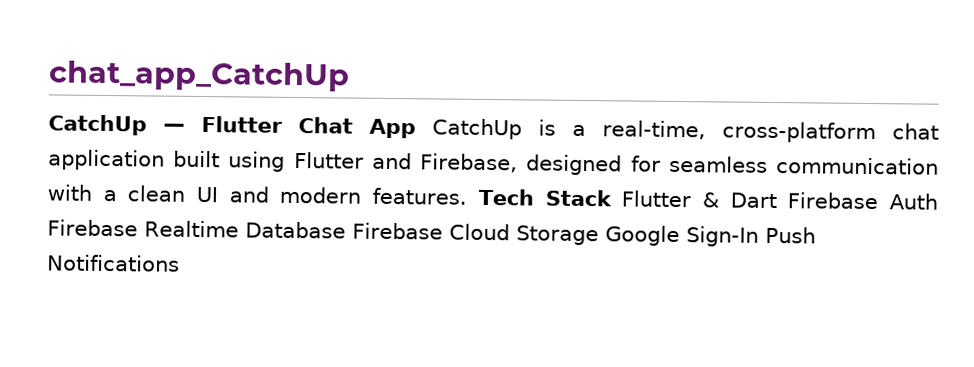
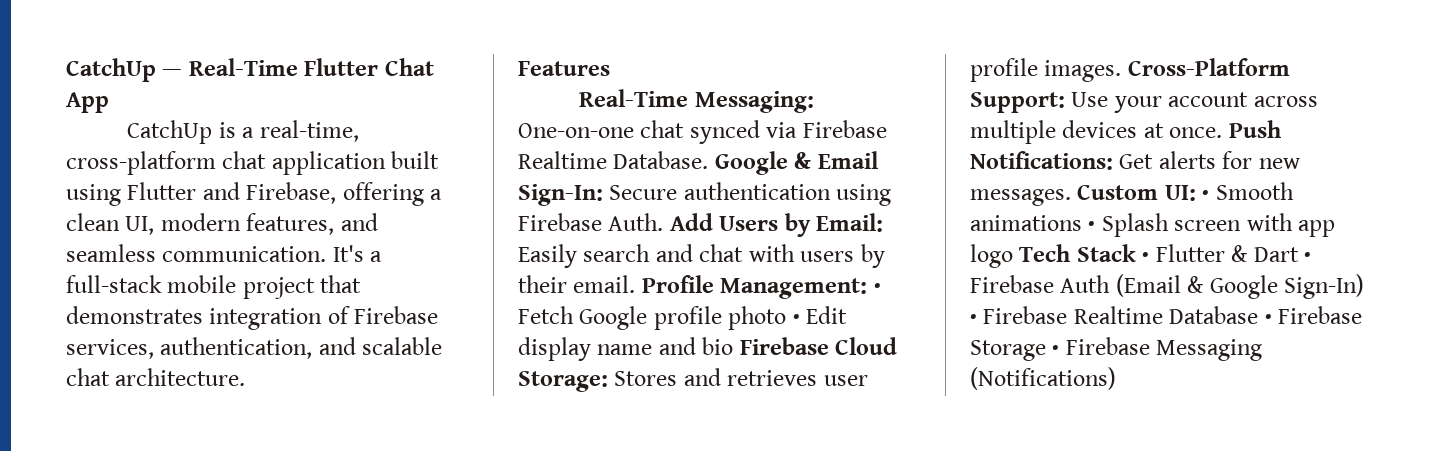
[48,60,350,92] chat_app_CatchUp // -> (66, 70) none
(185, 127) none -> [188,58,298,76] Real-Time
(416, 128) none -> (109, 102) //
[526,154,940,176] [47,184,468,205] designed for seamless communication with a clean UI and modern features. -> [342,182,443,206] [66,213,378,235] [66,244,383,262] [66,275,362,299] [66,306,439,330] [66,337,443,359] [66,368,246,386] [518,61,610,76] [579,89,814,113] [518,120,887,144] [518,151,879,175] [518,182,892,206] [518,213,884,237] [518,244,885,268] [518,275,881,299] [518,306,848,330] [518,337,898,361] [518,368,868,392] [970,58,1290,82] [970,92,1318,113] [970,120,1281,144] [970,151,1300,170] [970,182,1294,206] [970,213,1336,237] [970,244,1013,268] offering a clean UI, modern features, and seamless communication. It's a full-stack mobile project that demonstrates integration of Firebase services, authentication, and scalable chat architecture. // Features // Real-Time Messaging: One-on-one chat synced via Firebase Realtime Database. Google & Email Sign-In: Secure authentication using Firebase Auth. Add Users by Email: Easily search and chat with users by their email. Profile Management: • Fetch Google profile photo • Edit display name and bio Firebase Cloud Storage: Stores and retrieves user profile images. Cross-Platform Support: Use your account across multiple devices at once. Push Notifications: Get alerts for new messages. Custom UI: • Smooth animations • Splash screen with app logo
(612, 198) none -> [1142,252,1150,262] •
(777, 200) none -> [1304,252,1312,262] •
[47,219,816,247] [47,254,180,272] Firebase Realtime Database Firebase Cloud Storage Google Sign-In Push Notifications -> [1115,274,1365,299] [970,306,1363,324] [970,337,1263,361] [970,367,1116,390] (Email & Google Sign-In) • Firebase Realtime Database • Firebase Storage • Firebase Messaging (Notifications)

